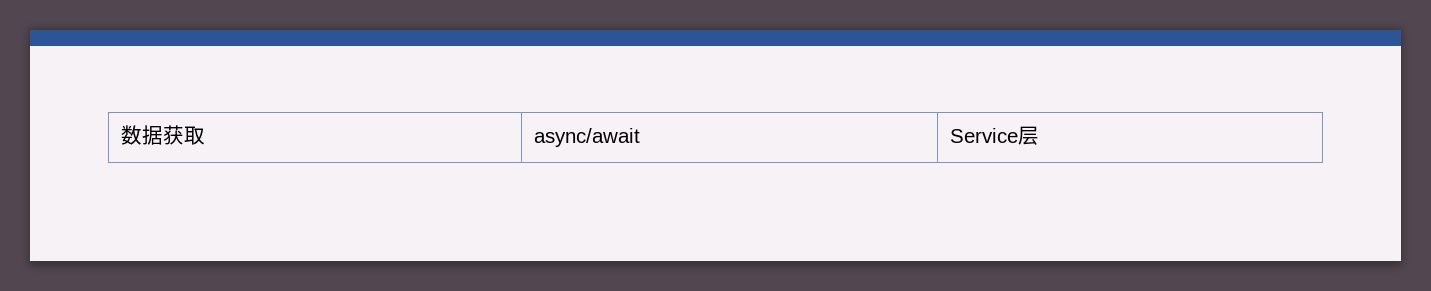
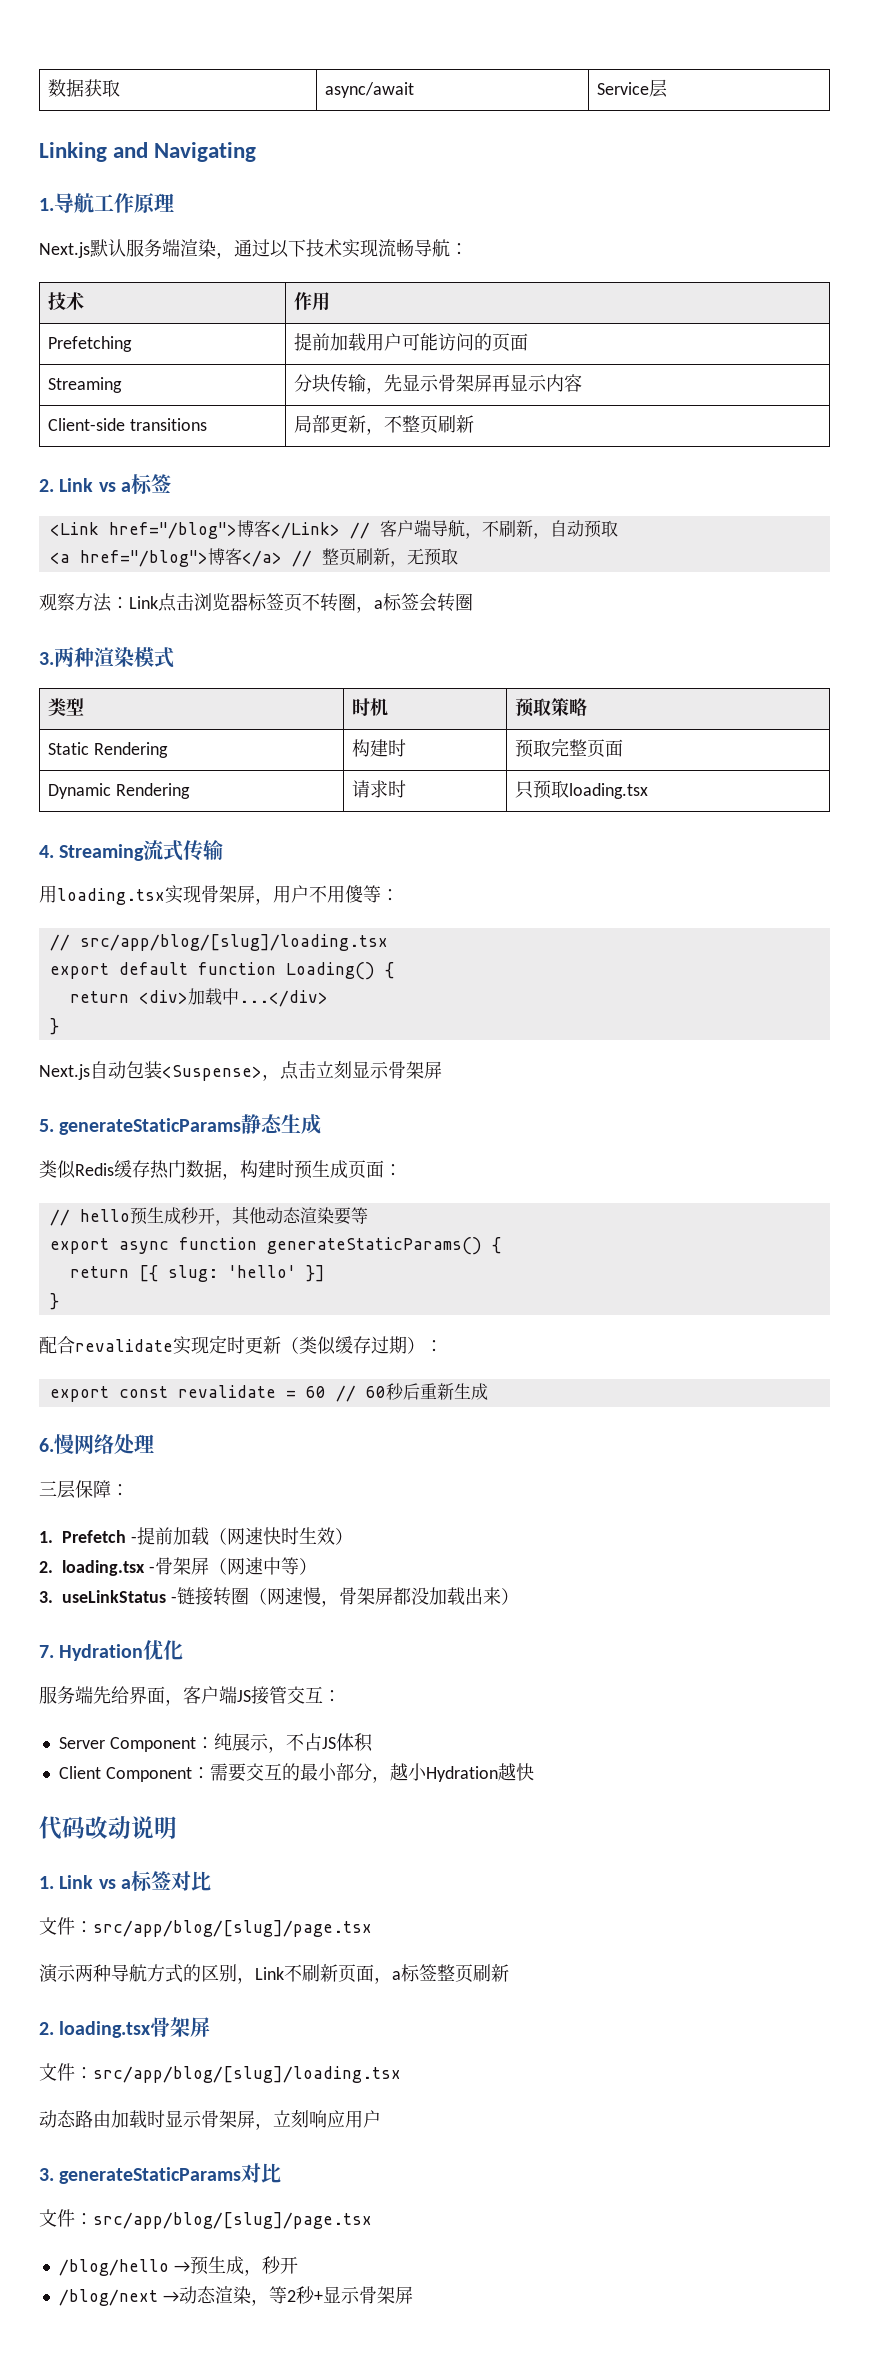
(1039, 135) none -> [39,142,257,162] [39,193,174,213] [39,239,468,259] [48,292,85,310] [294,292,331,311] [48,336,133,352] [294,333,529,352] [48,377,123,393] [294,374,583,394] [48,418,208,431] [294,415,475,435] [39,474,172,495] [49,519,618,539] [49,548,458,567] [39,593,473,613] [39,646,174,668] [48,698,85,716] [352,698,389,716] [515,698,588,717] [48,742,169,758] [352,739,407,757] [515,738,624,758] [48,783,191,799] [352,780,407,798] [515,780,649,799] [39,839,224,861] [39,885,399,905] [49,934,388,951] [49,962,394,980] [69,988,328,1007] [49,1018,59,1035] [39,1060,442,1081] [39,1114,322,1135] [39,1160,402,1180] [49,1206,368,1226] [49,1237,501,1255] [69,1265,325,1282] [49,1293,59,1310] [39,1335,443,1355] [49,1383,488,1402] [39,1434,154,1454] [39,1480,129,1499] [39,1527,353,1545] [39,1557,317,1576] [39,1587,519,1607] [39,1640,184,1661] [39,1686,341,1706] [58,1733,373,1753] [58,1763,534,1783] [39,1816,177,1840] [39,1871,212,1892] [39,1917,372,1937] [39,1964,509,1984] [39,2017,211,2038] [39,2063,401,2083] [39,2109,381,2130] [39,2163,282,2184] [39,2209,372,2229] [58,2256,298,2276] [58,2286,413,2306] // Linking and Navigating // 1.导航工作原理 // Next.js默认服务端渲染，通过以下技术实现流畅导航： // 技术 | 作用 // Prefetching | 提前加载用户可能访问的页面 // Streaming | 分块传输，先显示骨架屏再显示内容 // Client-side transitions | 局部更新，不整页刷新 // 2. Link vs a标签 // <Link href="/blog">博客</Link> // 客户端导航，不刷新，自动预取 // <a href="/blog">博客</a> // 整页刷新，无预取 // 观察方法：Link点击浏览器标签页不转圈，a标签会转圈 // 3.两种渲染模式 // 类型 | 时机 | 预取策略 // Static Rendering | 构建时 | 预取完整页面 // Dynamic Rendering | 请求时 | 只预取loading.tsx // 4. Streaming流式传输 // 用loading.tsx实现骨架屏，用户不用傻等： // // src/app/blog/[slug]/loading.tsx // export default function Loading() { // return <div>加载中...</div> // } // Next.js自动包装<Suspense>，点击立刻显示骨架屏 // 5. generateStaticParams静态生成 // 类似Redis缓存热门数据，构建时预生成页面： // // hello预生成秒开，其他动态渲染要等 // export async function generateStaticParams() { // return [{ slug: 'hello' }] // } // 配合revalidate实现定时更新（类似缓存过期）： // export const revalidate = 60 // 60秒后重新生成 // 6.慢网络处理 // 三层保障： // 1. Prefetch -提前加载（网速快时生效） // 2. loading.tsx -骨架屏（网速中等） // 3. useLinkStatus -链接转圈（网速慢，骨架屏都没加载出来） // 7. Hydration优化 // 服务端先给界面，客户端JS接管交互： // Server Component：纯展示，不占JS体积 // Client Component：需要交互的最小部分，越小Hydration越快 // 代码改动说明 // 1. Link vs a标签对比 // 文件：src/app/blog/[slug]/page.tsx // 演示两种导航方式的区别，Link不刷新页面，a标签整页刷新 // 2. loading.tsx骨架屏 // 文件：src/app/blog/[slug]/loading.tsx // 动态路由加载时显示骨架屏，立刻响应用户 // 3. generateStaticParams对比 // 文件：src/app/blog/[slug]/page.tsx // /blog/hello →预生成，秒开 // /blog/next →动态渲染，等2秒+显示骨架屏

